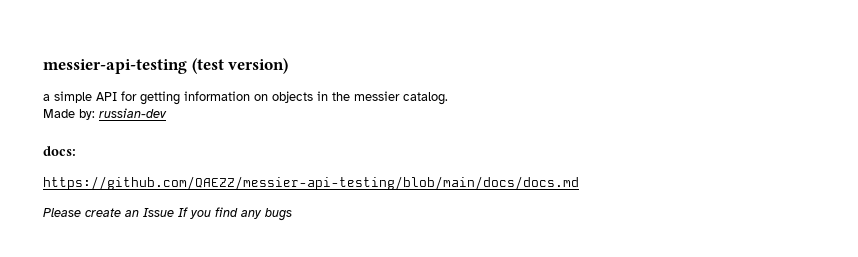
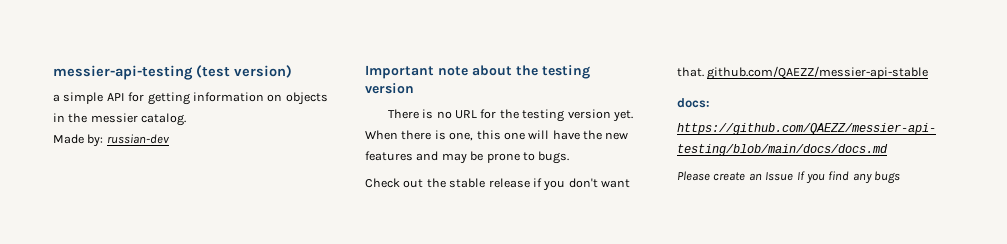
(167, 113) none -> [365,65,590,79] [365,83,414,94] [387,109,633,122] [365,130,629,141] [365,151,570,164] [365,178,630,191] [677,66,929,80] // Important note about the testing version // There is no URL for the testing version yet. When there is one, this one will have the new features and may be prone to bugs. // Check out the stable release if you don't want that. github.com/QAEZZ/messier-api-stable

